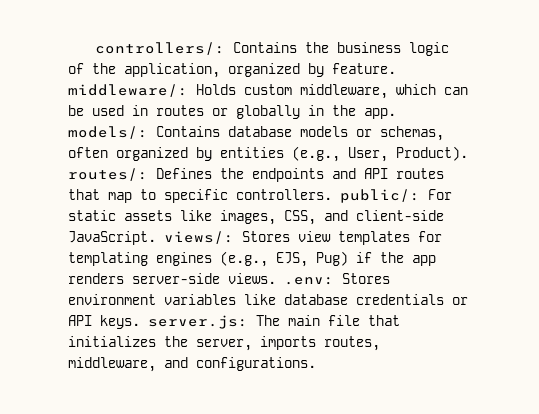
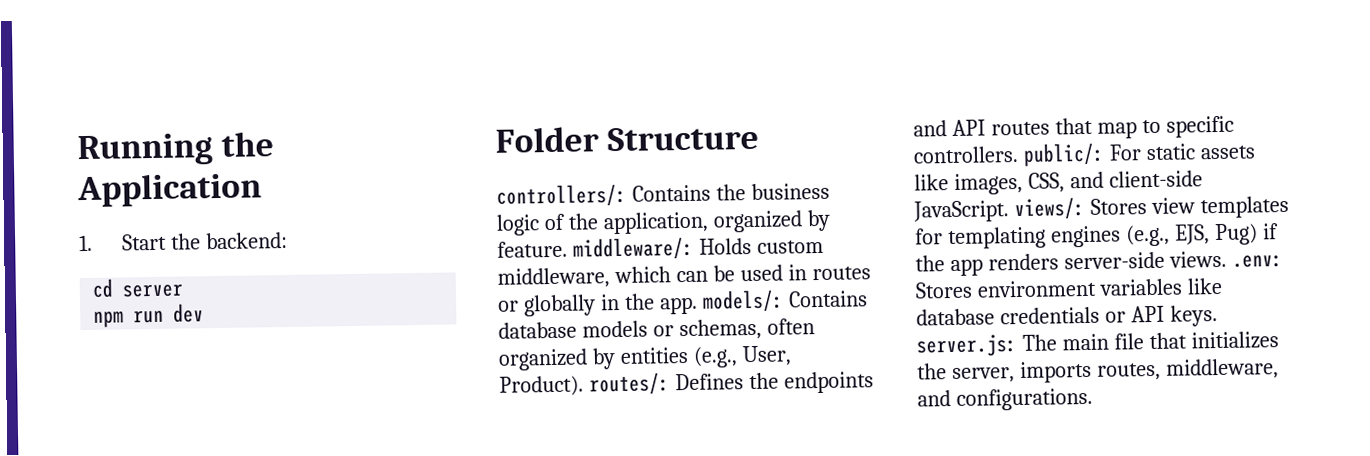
(95, 48) none -> [77,131,275,167] [77,172,262,208] [79,231,289,252] [92,278,184,298] [93,303,205,328] [495,125,760,153] Running the Application // 1. Start the backend: // cd server // npm run dev // Folder Structure //

